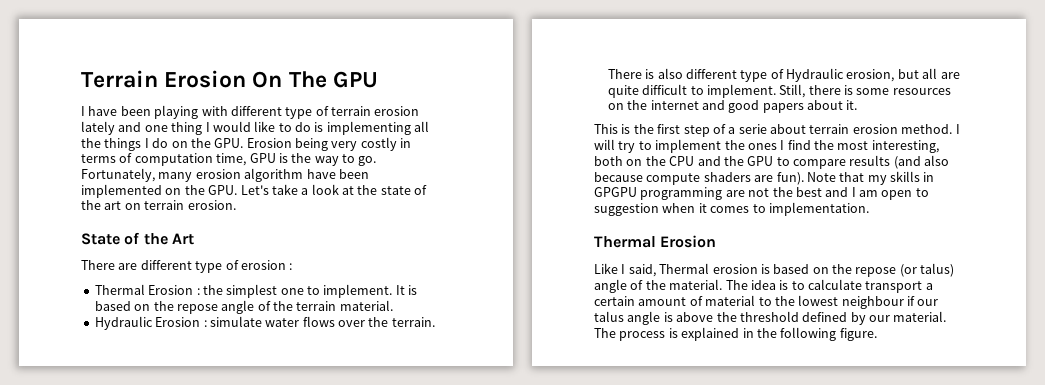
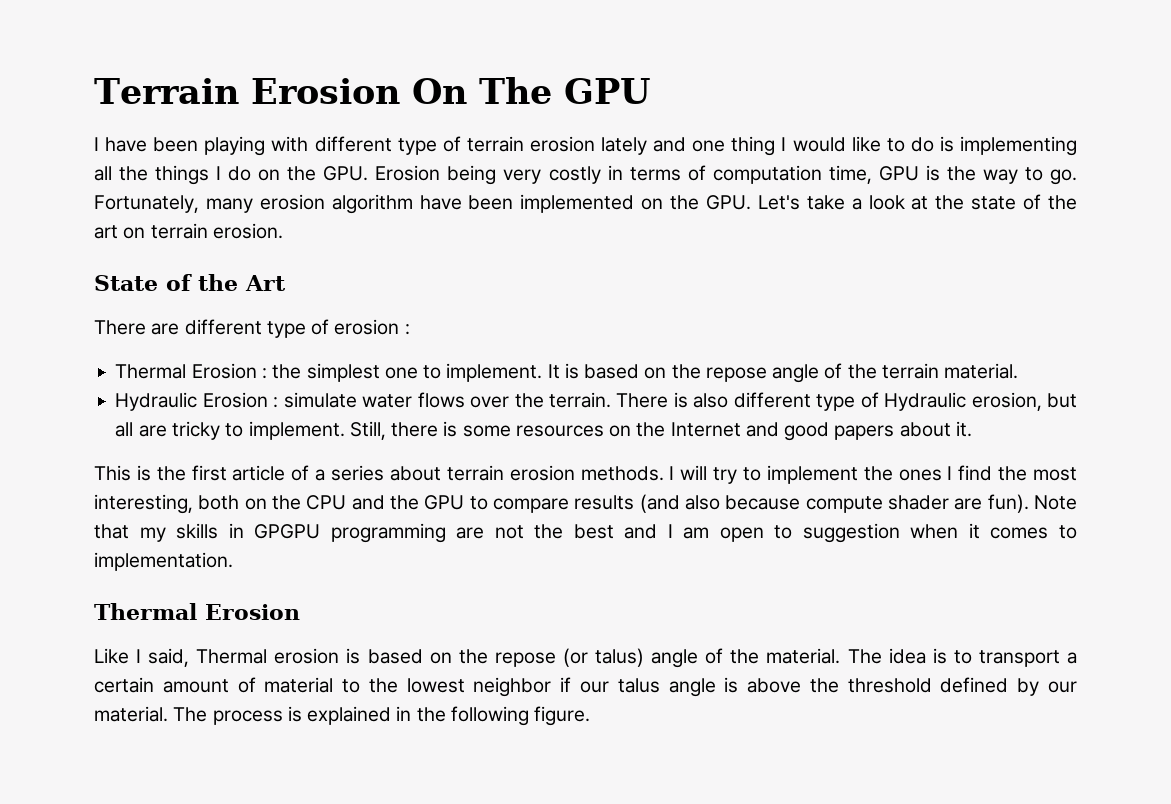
[607,84,688,98] quite difficult -> [171,421,220,440] tricky
[650,100,699,110] internet -> [670,422,741,437] Internet
[683,125,710,137] step -> [232,465,286,481] article
[738,124,767,134] serie -> [331,465,385,481] series
[901,124,953,134] method. -> [580,466,664,481] methods.
[703,172,751,182] shaders -> [888,495,950,510] shader
[808,279,862,290] calculate -> (972, 657) none
[841,296,904,309] neighbour -> [473,677,552,697] neighbor

